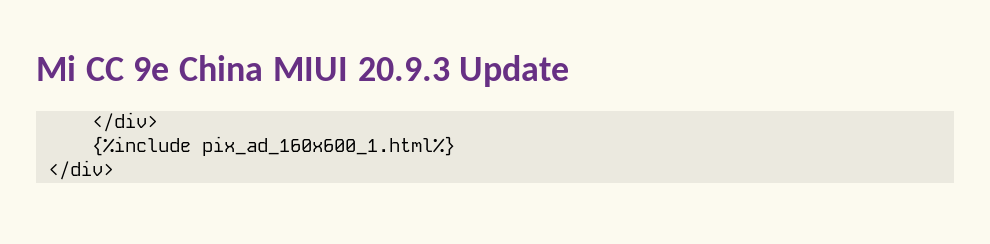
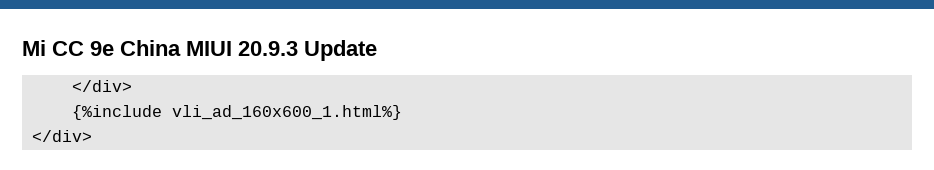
[202,136,455,156] pix_ad_160x600_1.html%} -> [171,105,402,120] vli_ad_160x600_1.html%}

